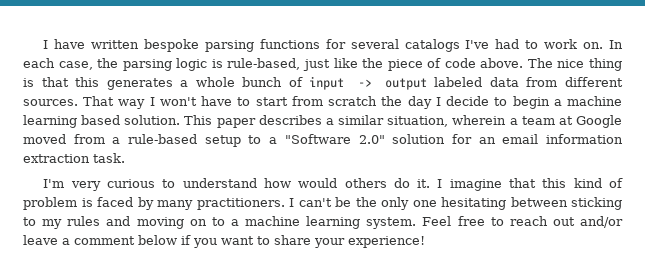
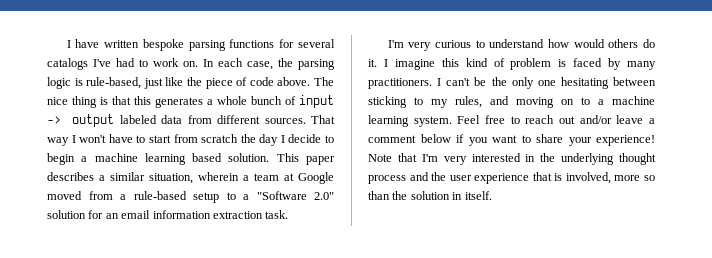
[509,178,537,188] that -> (435, 64) none
[67,216,101,226] rules -> [455,96,482,108] rules,
(425, 242) none -> [368,153,656,165] [368,172,655,184] [368,191,492,200] Note that I'm very interested in the underlying thought process and the user experience that is involved, more so than the solution in itself.

